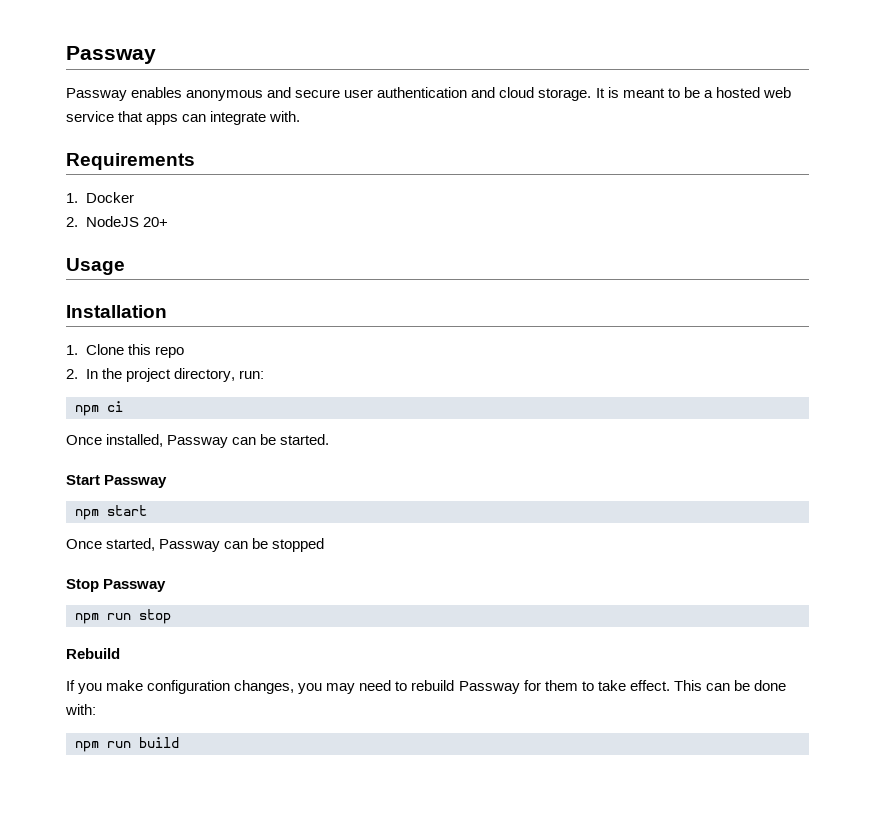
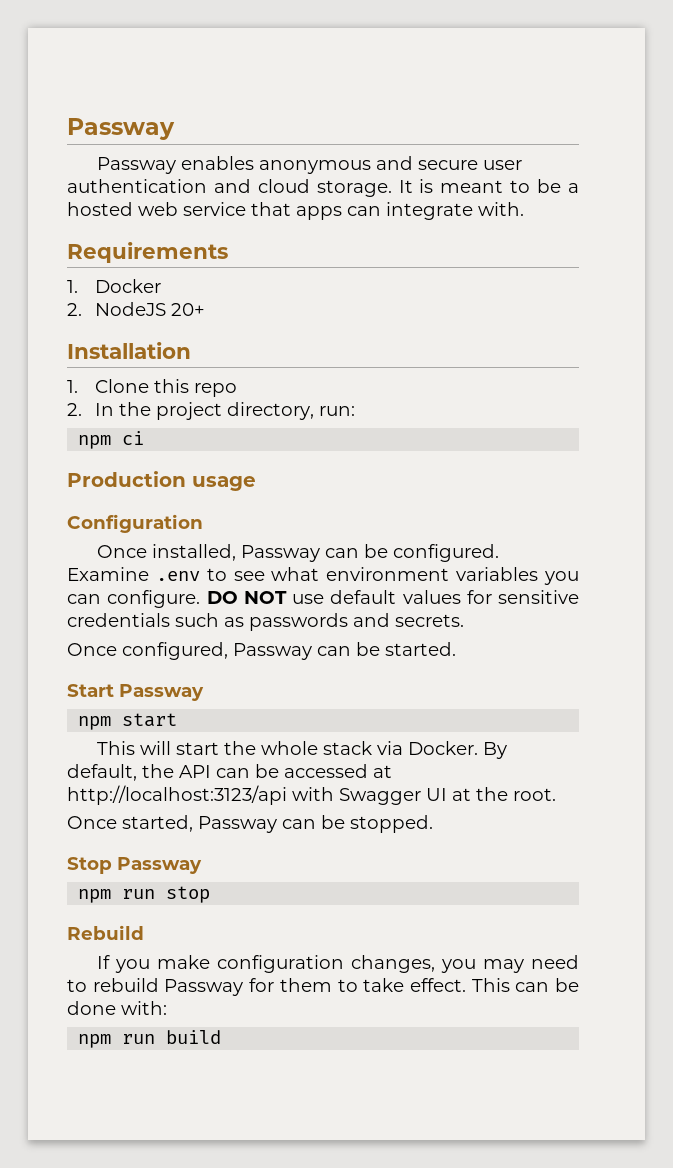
[66,258,125,275] // Usage -> (206, 309) none
(123, 406) none -> [67,471,256,491] [67,514,203,533] // Production usage // Configuration
(277, 439) none -> [393,544,500,562] [67,567,579,585] [67,590,579,608] [67,613,464,631] [67,642,380,660] configured. Examine .env to see what environment variables you can configure. DO NOT use default values for sensitive credentials such as passwords and secrets. // Once configured, Passway can be
(147, 510) none -> [97,741,508,759] [67,764,392,781] [67,785,556,805] // This will start the whole stack via Docker. By default, the API can be accessed at http://localhost:3123/api with Swagger UI at the root.
[272,538,325,552] stopped -> [350,815,433,833] stopped.

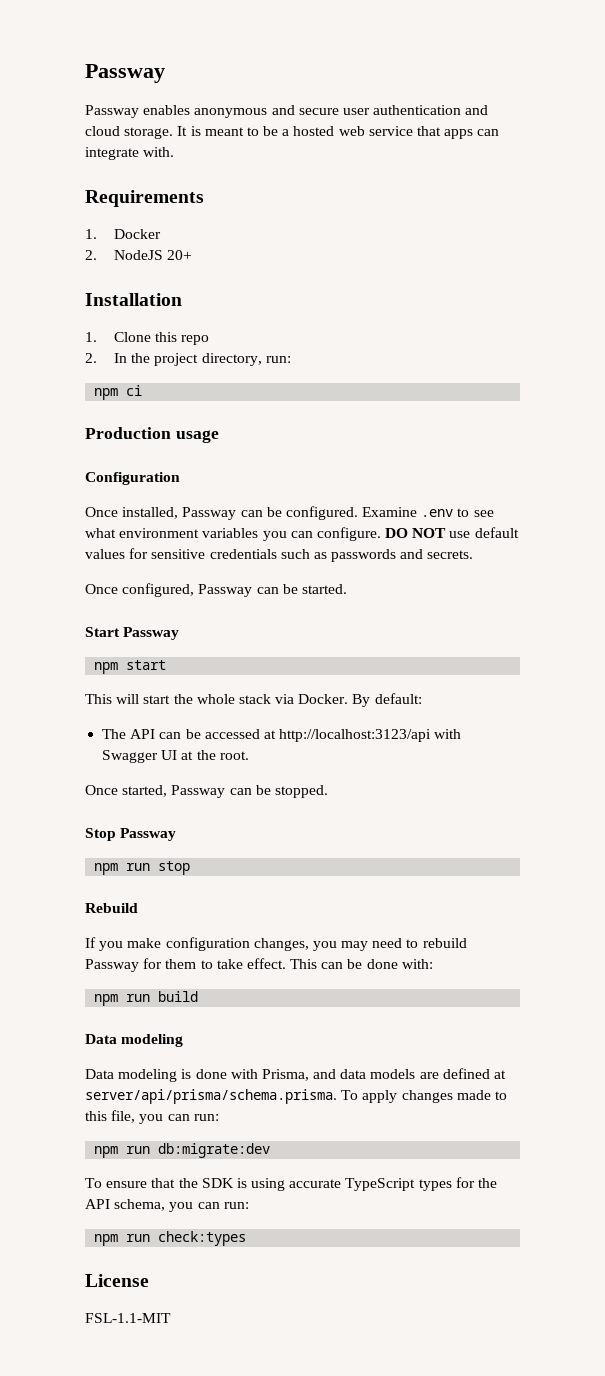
[67,764,174,781] default, the -> [374,693,422,704] [102,729,127,739] default: // The
(222, 1037) none -> [85,1034,184,1047] [85,1068,507,1082] [85,1089,507,1104] [85,1110,219,1124] [94,1143,271,1158] [85,1177,498,1191] [85,1199,249,1212] [94,1231,247,1246] [85,1274,149,1287] [85,1313,171,1323] // Data modeling // Data modeling is done with Prisma, and data models are defined at server/api/prisma/schema.prisma. To apply changes made to this file, you can run: // npm run db:migrate:dev // To ensure that the SDK is using accurate TypeScript types for the API schema, you can run: // npm run check:types // License // FSL-1.1-MIT

